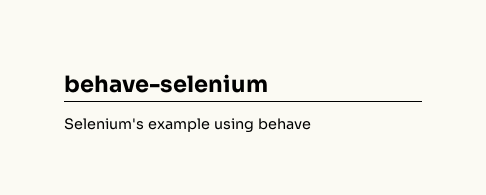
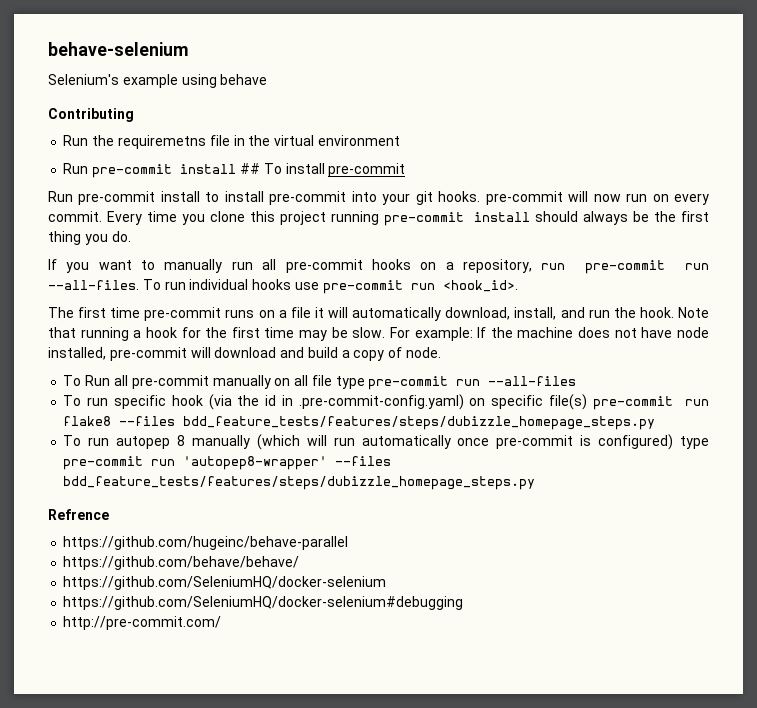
(311, 124) none -> [48,108,134,122] [63,135,400,149] [63,163,406,178] [48,191,709,205] [48,211,709,226] [48,231,131,245] [48,259,709,274] [48,279,518,294] [48,307,710,321] [48,327,710,341] [48,347,442,361] [63,375,577,390] [63,394,709,410] [63,416,656,430] [63,434,709,450] [63,456,392,470] [63,476,536,490] [48,509,109,520] [63,536,349,550] [63,556,300,570] [63,576,387,590] [63,596,464,610] [63,616,222,630] // Contributing // Run the requiremetns file in the virtual environment // Run pre-commit install ## To install pre-commit // Run pre-commit install to install pre-commit into your git hooks. pre-commit will now run on every commit. Every time you clone this project running pre-commit install should always be the first thing you do. // If you want to manually run all pre-commit hooks on a repository, run pre-commit run --all-files. To run individual hooks use pre-commit run <hook_id>. // The first time pre-commit runs on a file it will automatically download, install, and run the hook. Note that running a hook for the first time may be slow. For example: If the machine does not have node installed, pre-commit will download and build a copy of node. // To Run all pre-commit manually on all file type pre-commit run --all-files // To run specific hook (via the id in .pre-commit-config.yaml) on specific file(s) pre-commit run flake8 --files bdd_feature_tests/features/steps/dubizzle_homepage_steps.py // To run autopep 8 manually (which will run automatically once pre-commit is configured) type pre-commit run 'autopep8-wrapper' --files bdd_feature_tests/features/steps/dubizzle_homepage_steps.py // Refrence // https://github.com/hugeinc/behave-parallel // https://github.com/behave/behave/ // https://github.com/SeleniumHQ/docker-selenium // https://github.com/SeleniumHQ/docker-selenium#debugging // http://pre-commit.com/

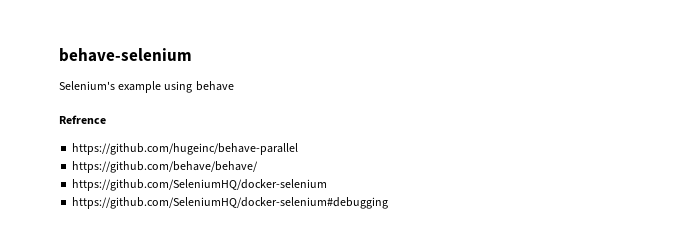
[48,108,134,122] [63,135,400,149] [63,163,406,178] [48,191,709,205] [48,211,709,226] [48,231,131,245] [48,259,709,274] [48,279,518,294] [48,307,710,321] [48,327,710,341] [48,347,442,361] [63,375,577,390] [63,394,709,410] [63,416,656,430] [63,434,709,450] [63,456,392,470] [63,476,536,490] // Contributing // Run the requiremetns file in the virtual environment // Run pre-commit install ## To install pre-commit // Run pre-commit install to install pre-commit into your git hooks. pre-commit will now run on every commit. Every time you clone this project running pre-commit install should always be the first thing you do. // If you want to manually run all pre-commit hooks on a repository, run pre-commit run --all-files. To run individual hooks use pre-commit run <hook_id>. // The first time pre-commit runs on a file it will automatically download, install, and run the hook. Note that running a hook for the first time may be slow. For example: If the machine does not have node installed, pre-commit will download and build a copy of node. // To Run all pre-commit manually on all file type pre-commit run --all-files // To run specific hook (via the id in .pre-commit-config.yaml) on specific file(s) pre-commit run flake8 --files bdd_feature_tests/features/steps/dubizzle_homepage_steps.py // To run autopep 8 manually (which will run automatically once pre-commit is configured) type pre-commit run 'autopep8-wrapper' --files bdd_feature_tests/features/steps/dubizzle_homepage_steps.py -> (234, 86) none
[63,616,222,630] // http://pre-commit.com/ -> (389, 203) none

